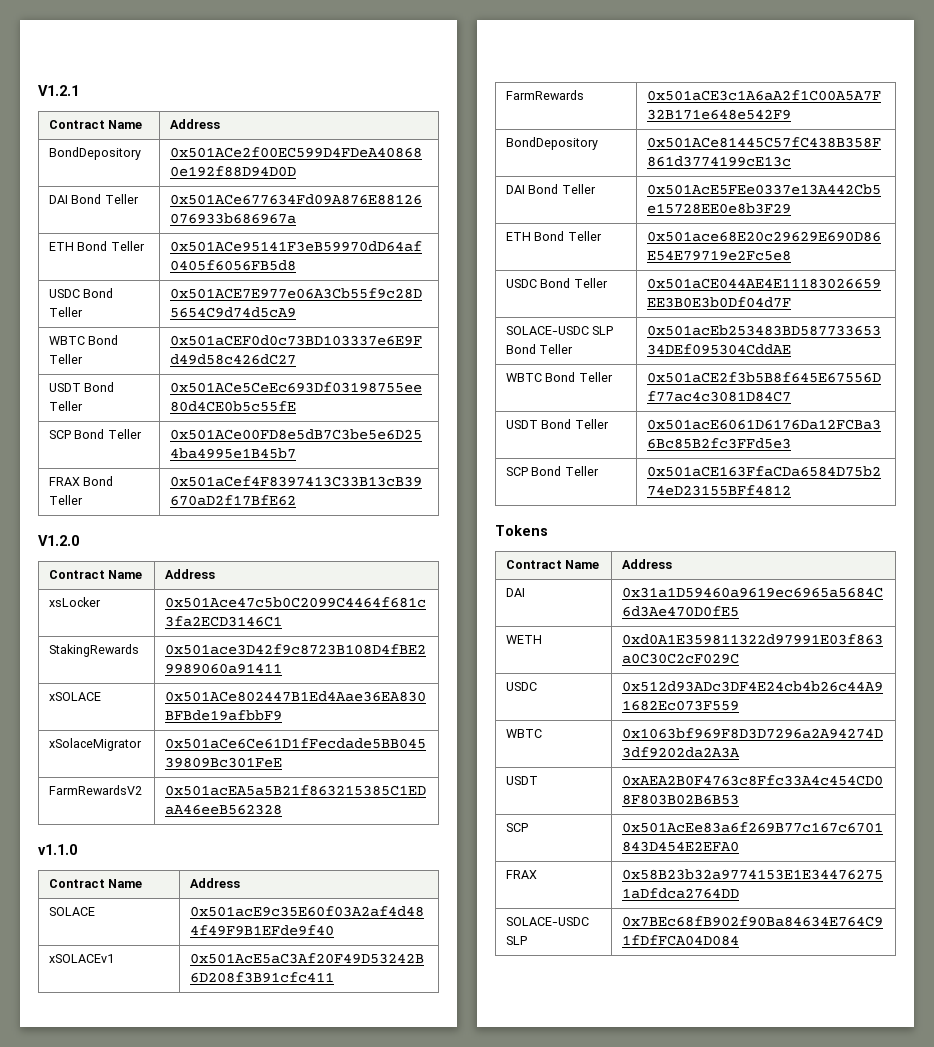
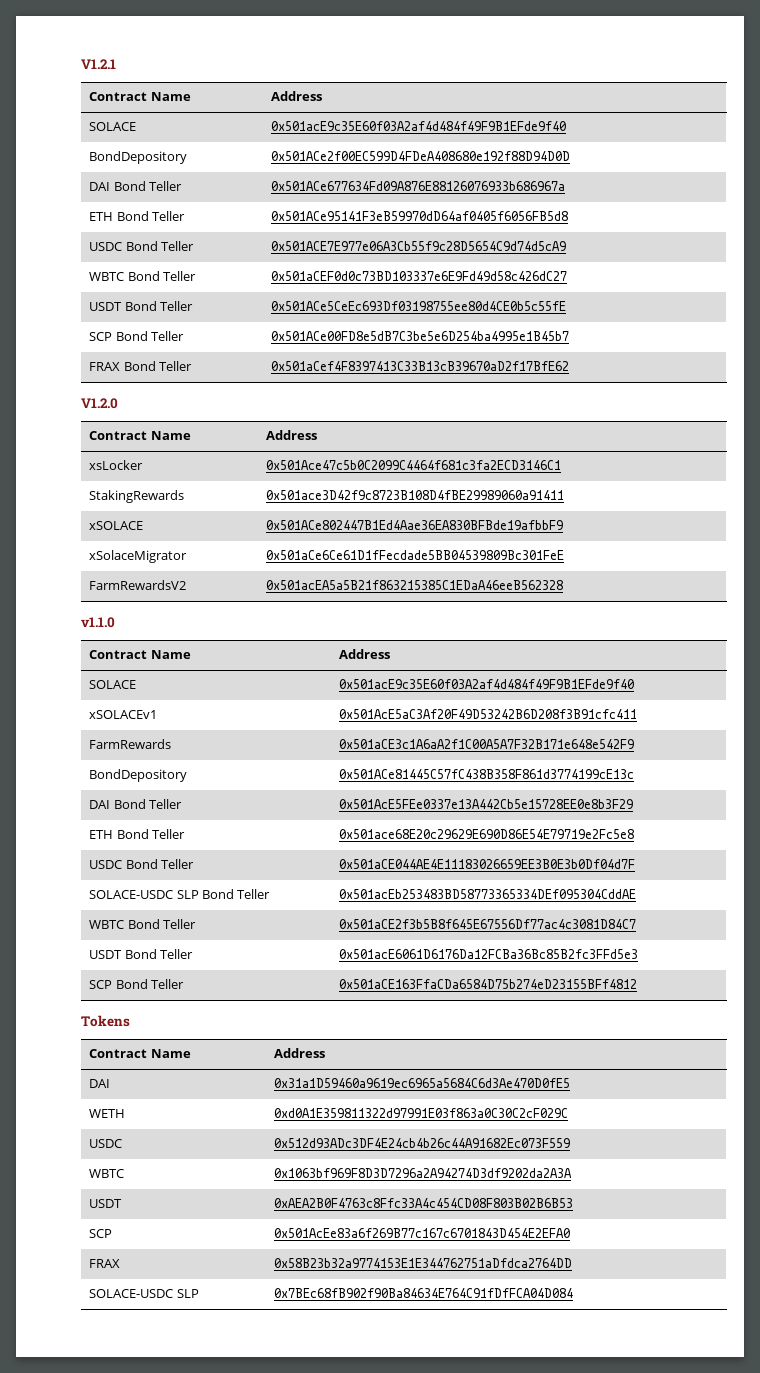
(221, 124) none -> [89,122,137,131] [271,121,567,131] // SOLACE | 0x501acE9c35E60f03A2af4d484f49F9B1EFde9f40

